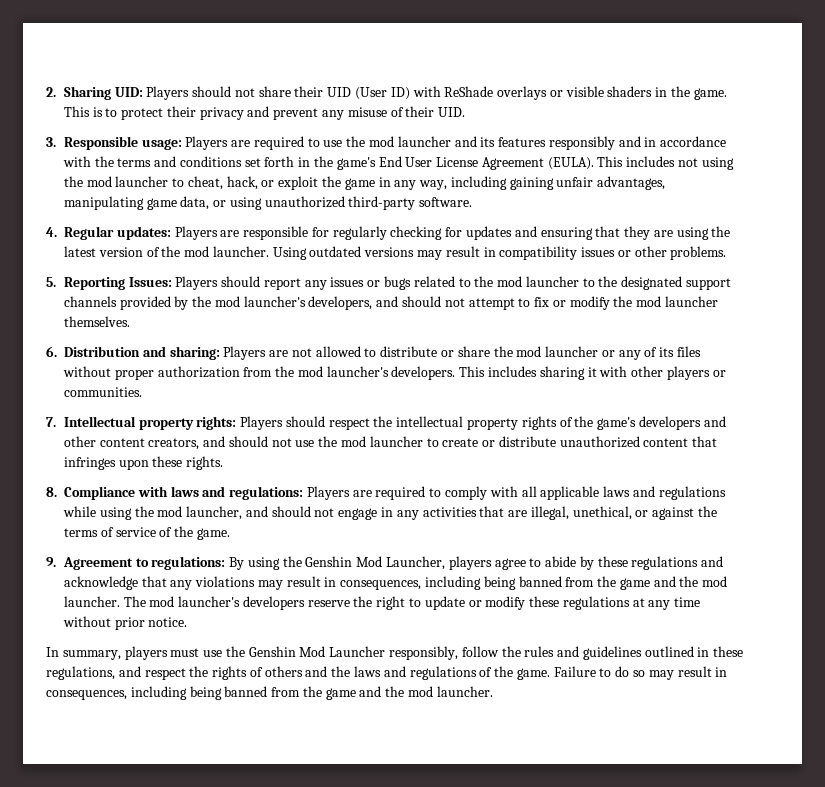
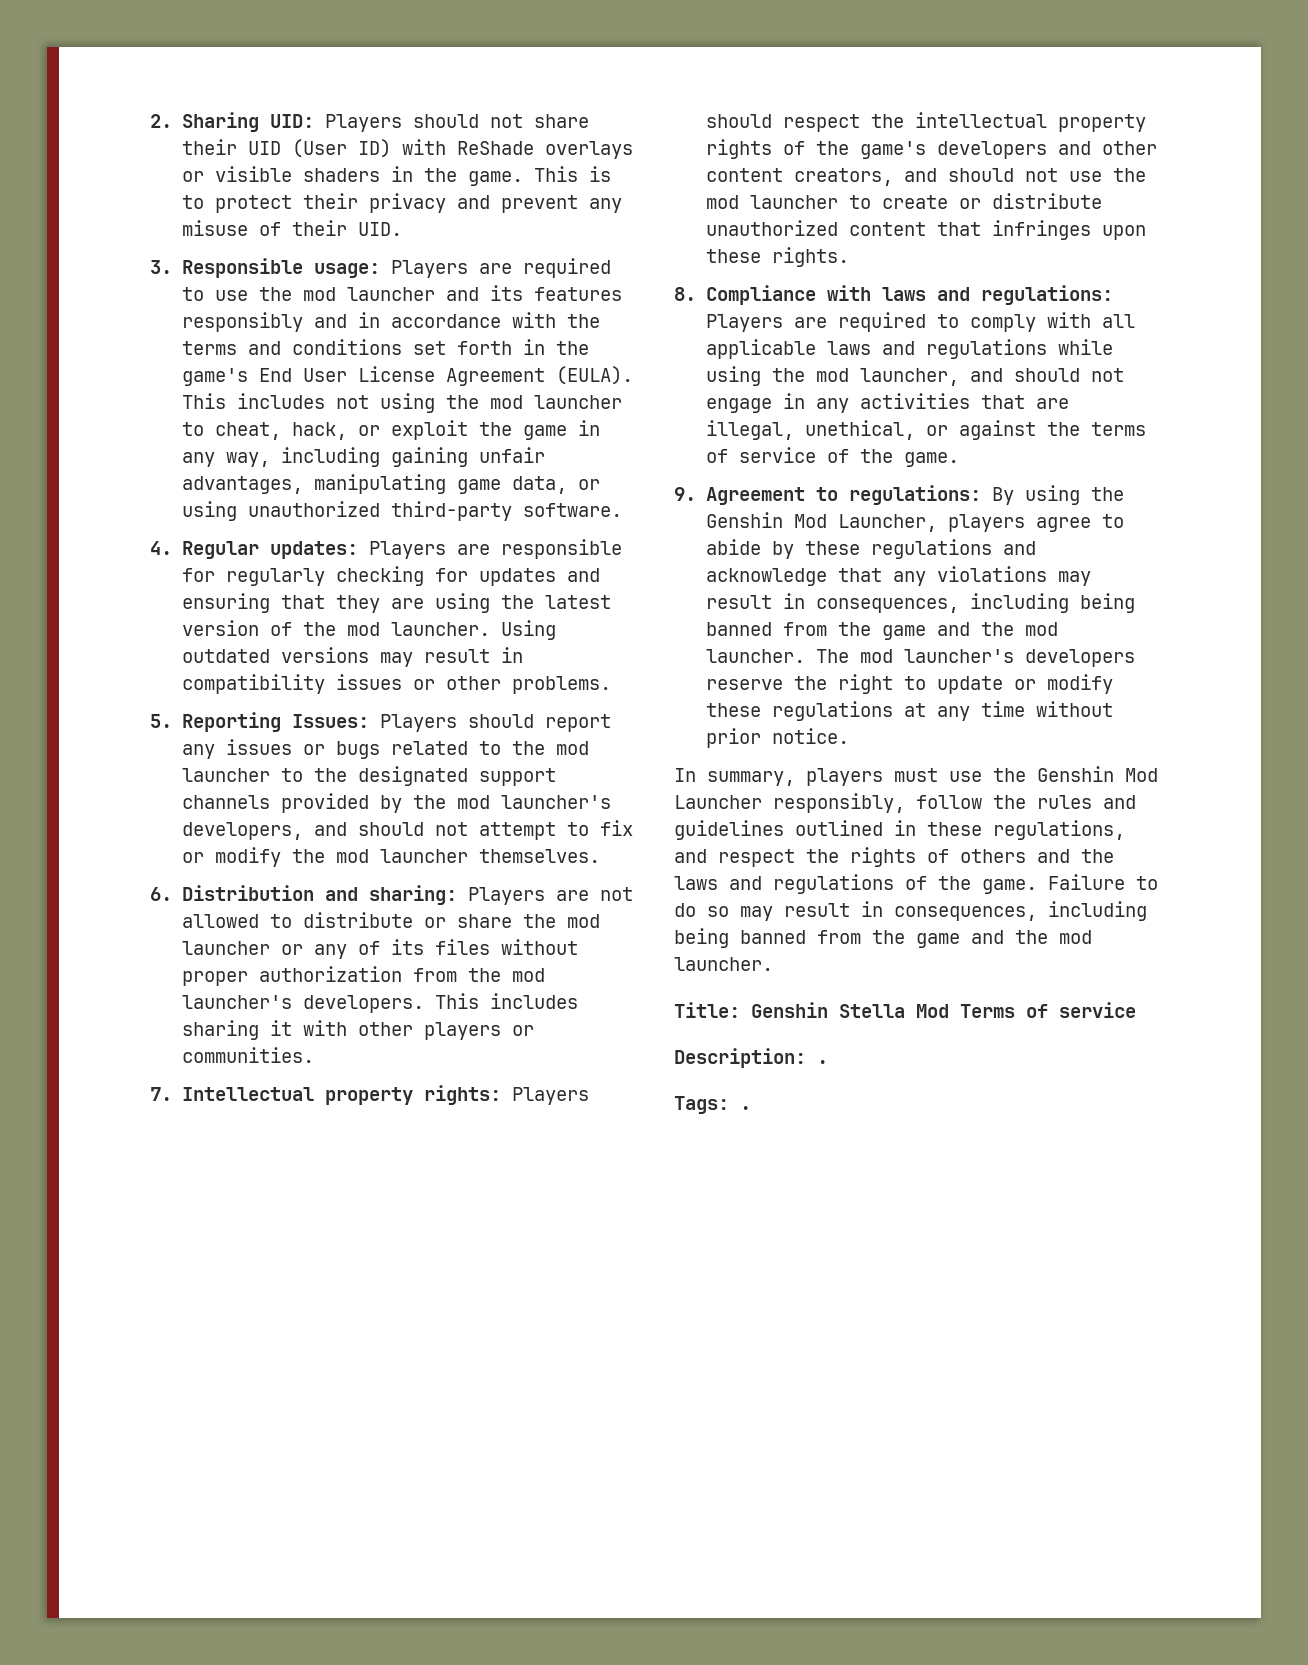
(493, 691) none -> [674,1002,1136,1018] [674,1048,828,1068] [674,1096,751,1114] // Title: Genshin Stella Mod Terms of service // Description: . // Tags: .

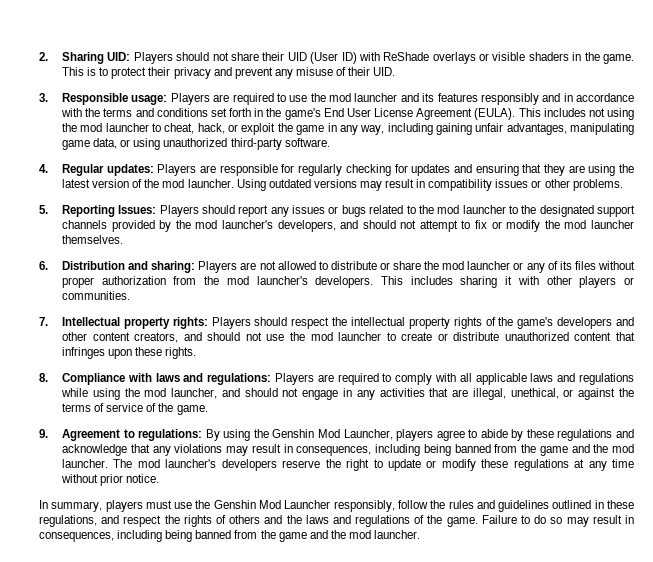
[674,1002,1136,1018] [674,1048,828,1068] [674,1096,751,1114] // Title: Genshin Stella Mod Terms of service // Description: . // Tags: . -> (421, 534) none

